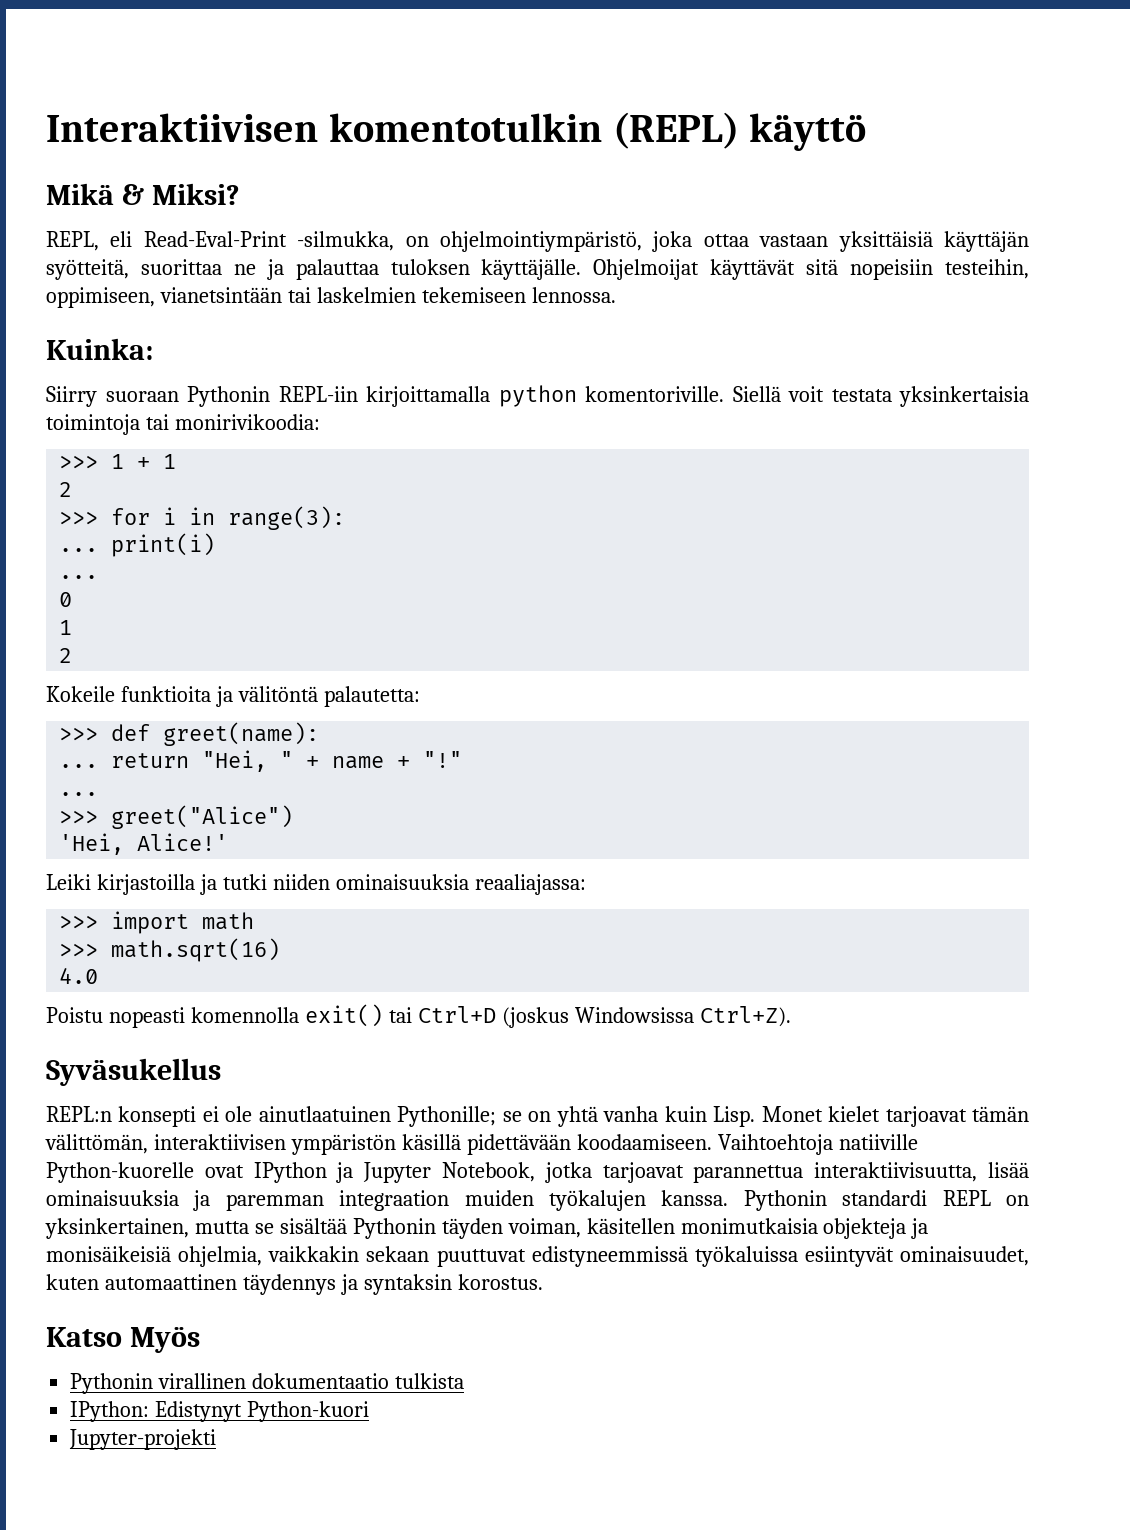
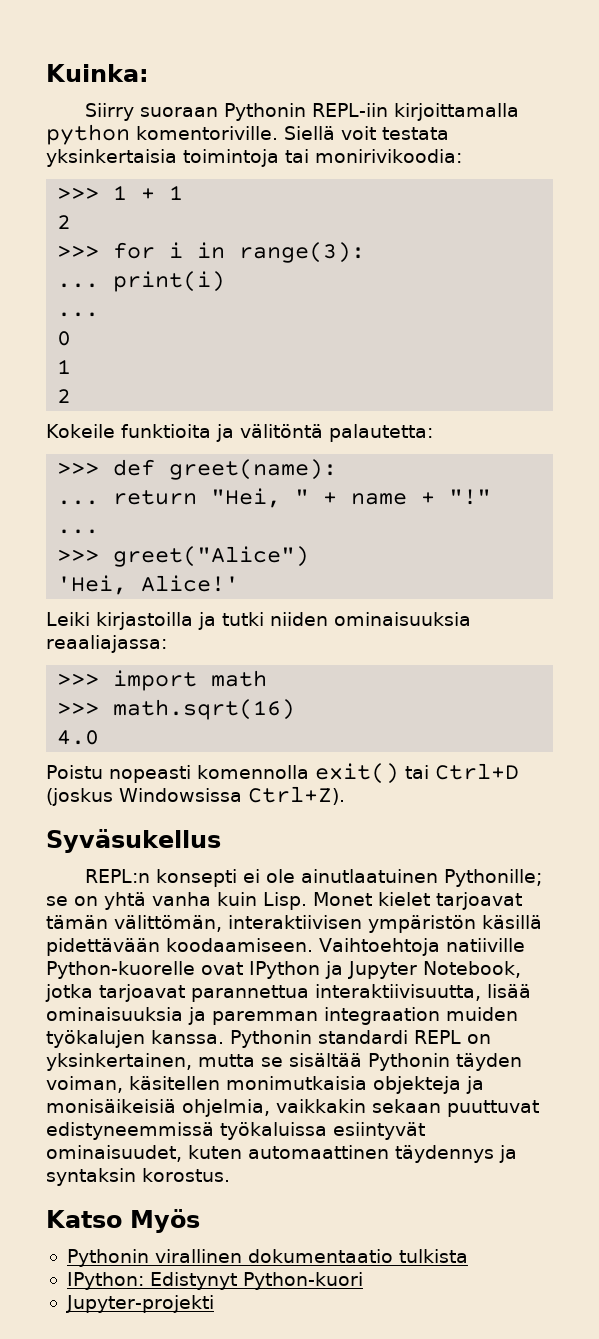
[46,112,867,151] [46,183,240,205] [46,231,1029,252] [46,259,1029,280] [46,287,616,308] Interaktiivisen komentotulkin (REPL) käyttö // Mikä & Miksi? // REPL, eli Read-Eval-Print -silmukka, on ohjelmointiympäristö, joka ottaa vastaan yksittäisiä käyttäjän syötteitä, suorittaa ne ja palauttaa tuloksen käyttäjälle. Ohjelmoijat käyttävät sitä nopeisiin testeihin, oppimiseen, vianetsintään tai laskelmien tekemiseen lennossa. // -> (46, 73) none

